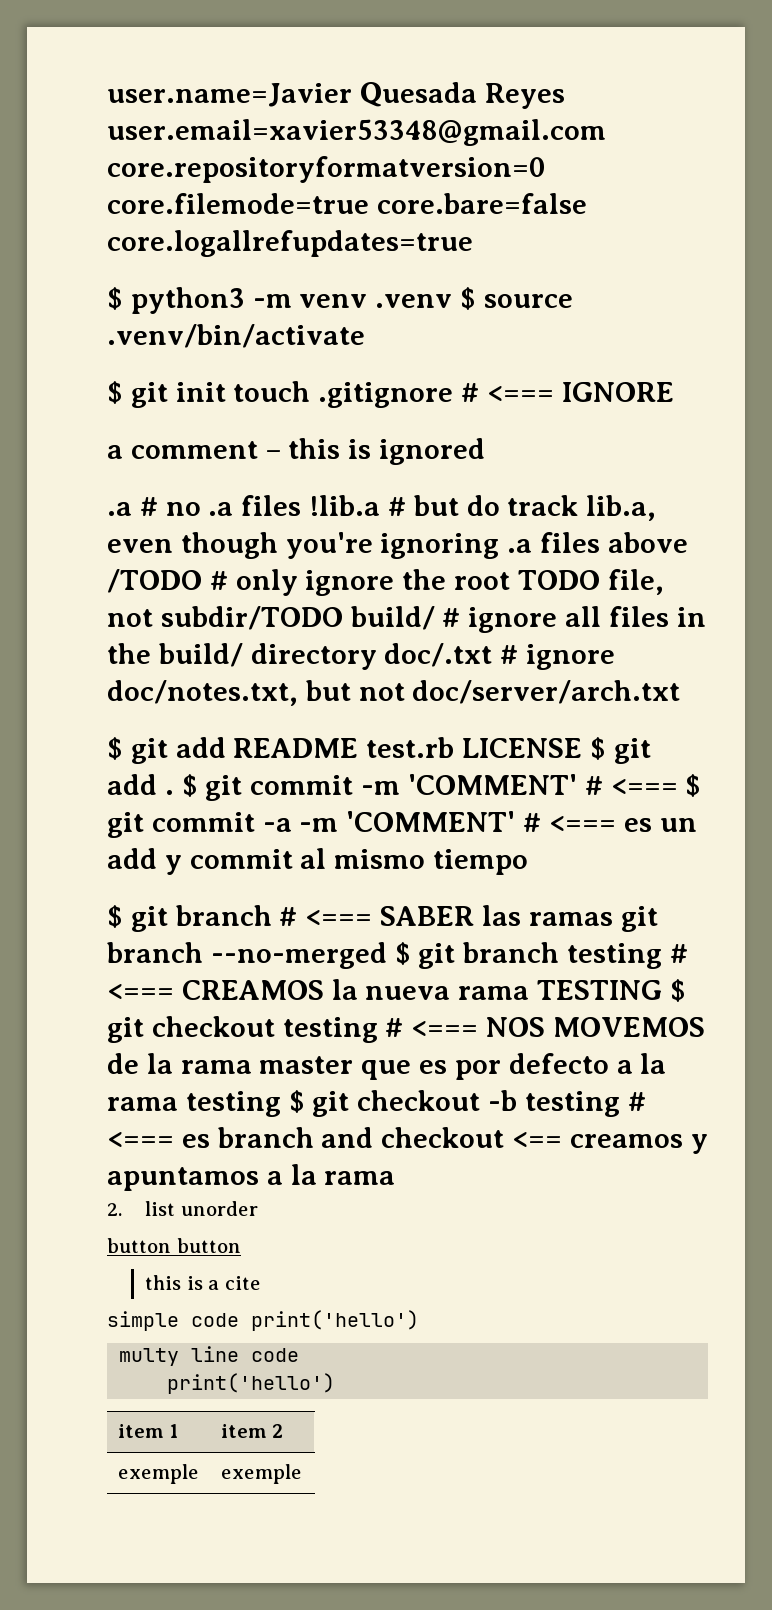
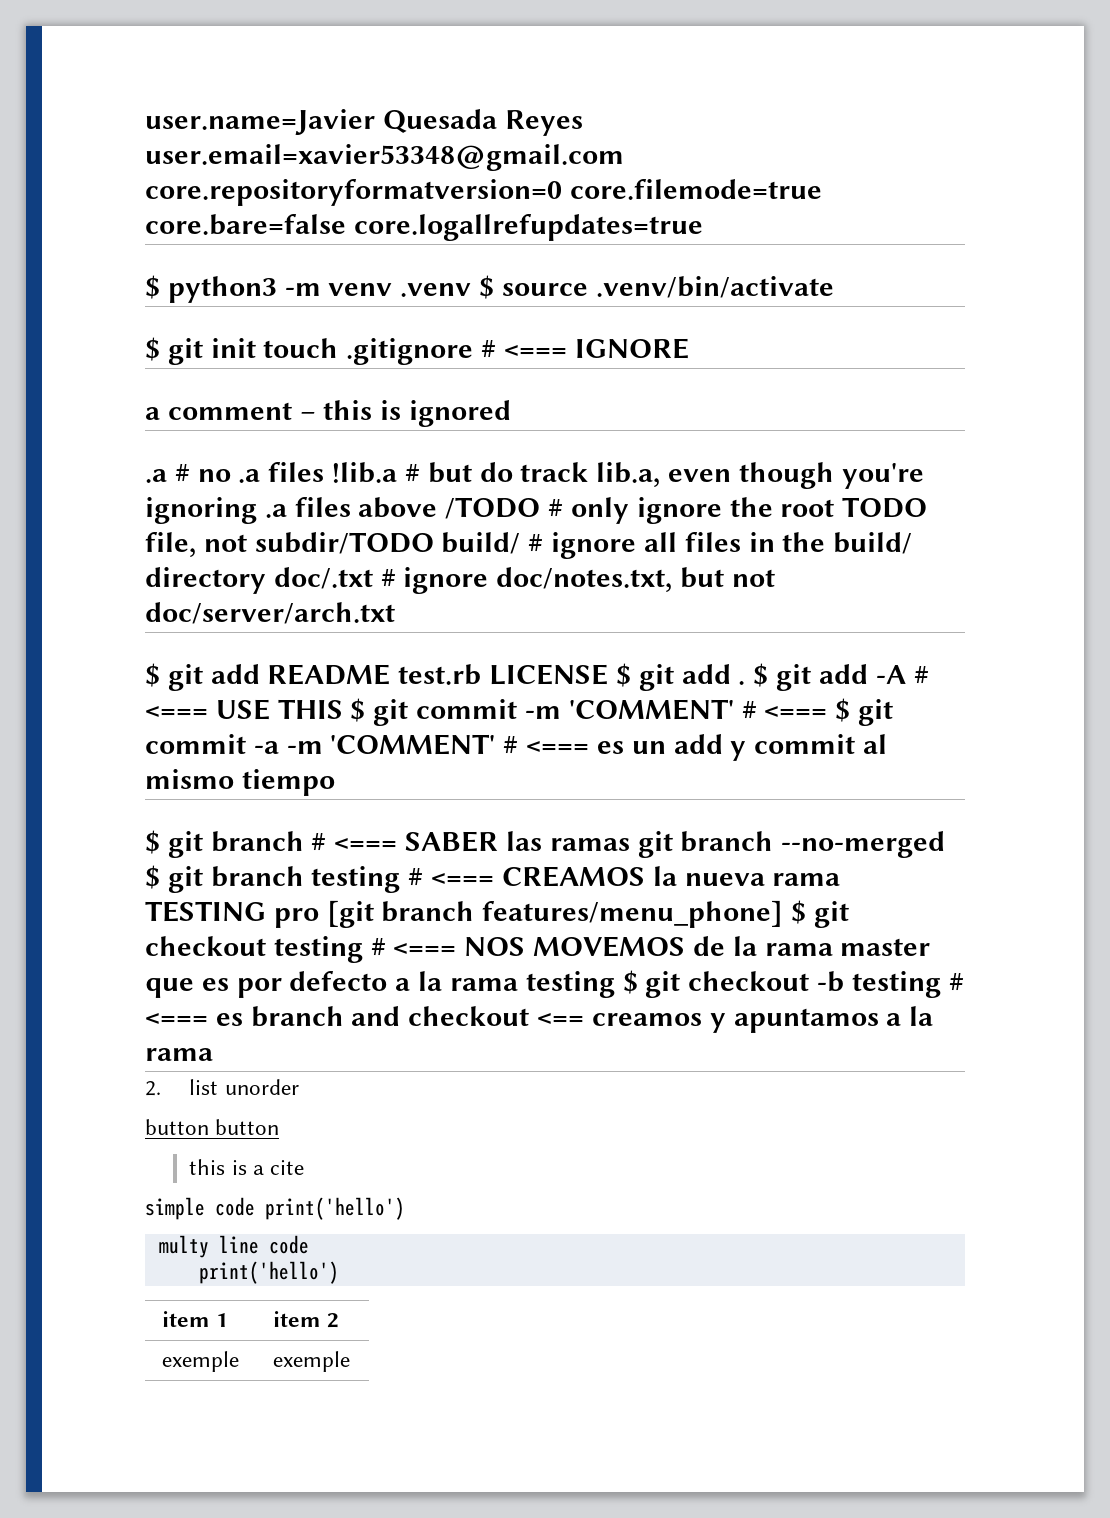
(243, 788) none -> [818,664,929,684] [145,698,409,726] add -A # <=== USE THIS $ git
(663, 990) none -> [273,900,784,928] pro [git branch features/menu_phone]

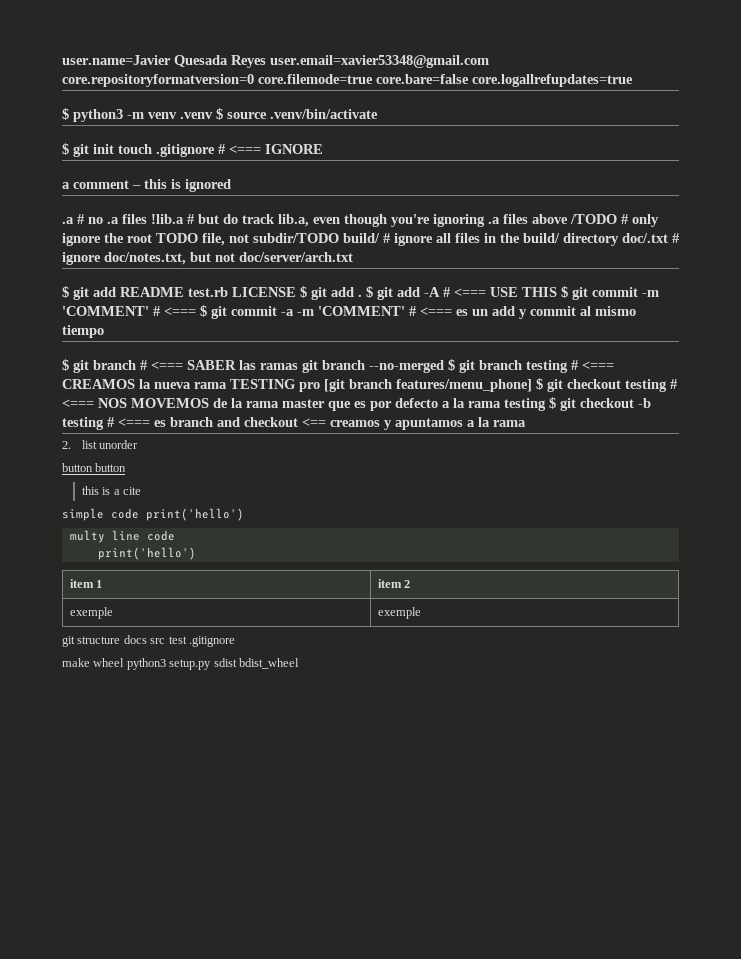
(350, 1361) none -> [62,635,235,647] [62,658,299,670] // git structure docs src test .gitignore // make wheel python3 setup.py sdist bdist_wheel

